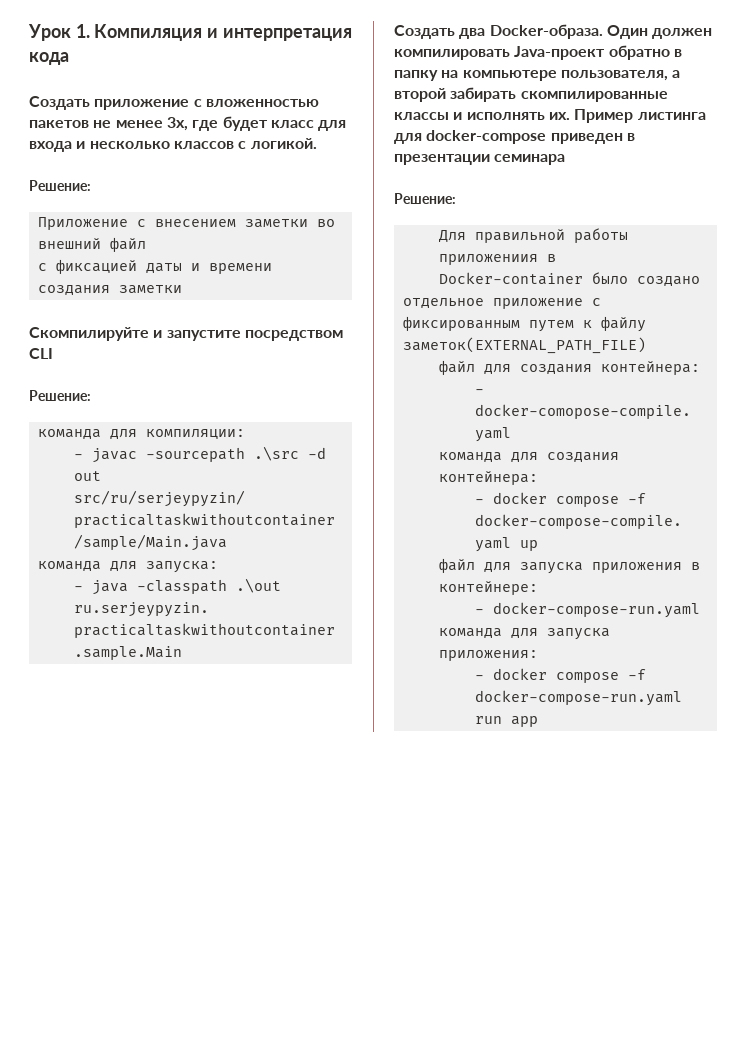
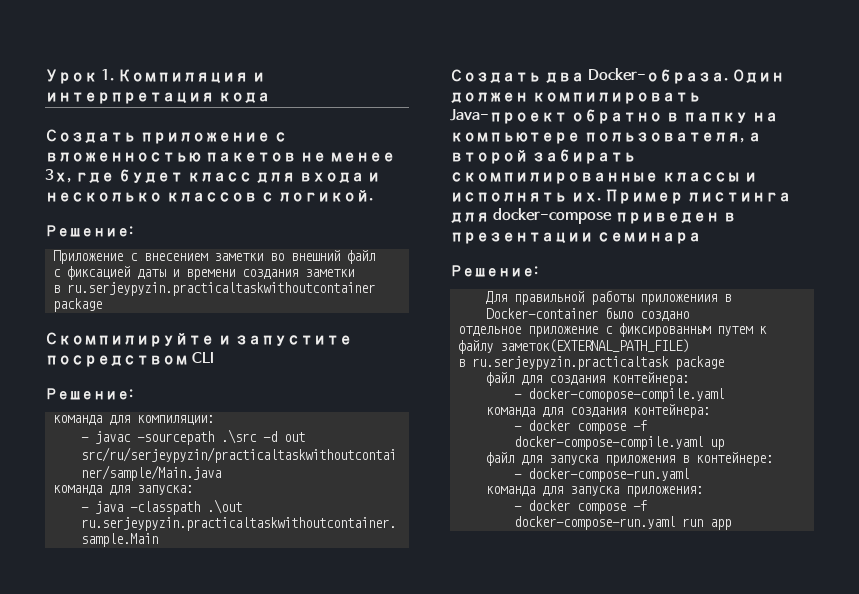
(182, 289) none -> [53,282,376,296] [53,298,103,312] // в ru.serjeypyzin.practicaltaskwithoutcontainer package
(646, 345) none -> [458,356,725,370] // в ru.serjeypyzin.practicaltask package

